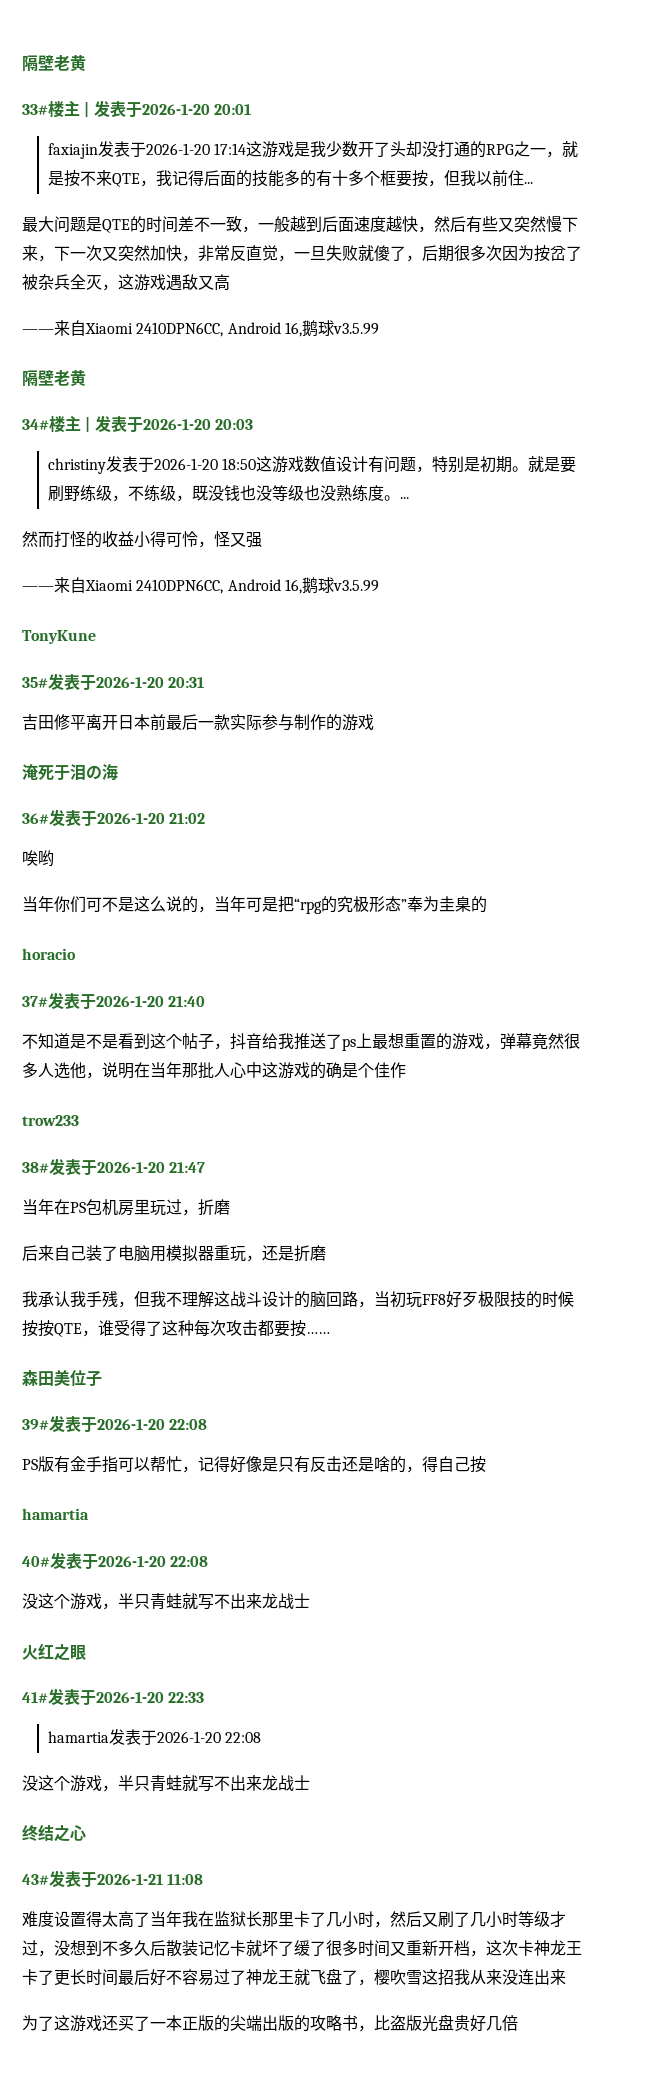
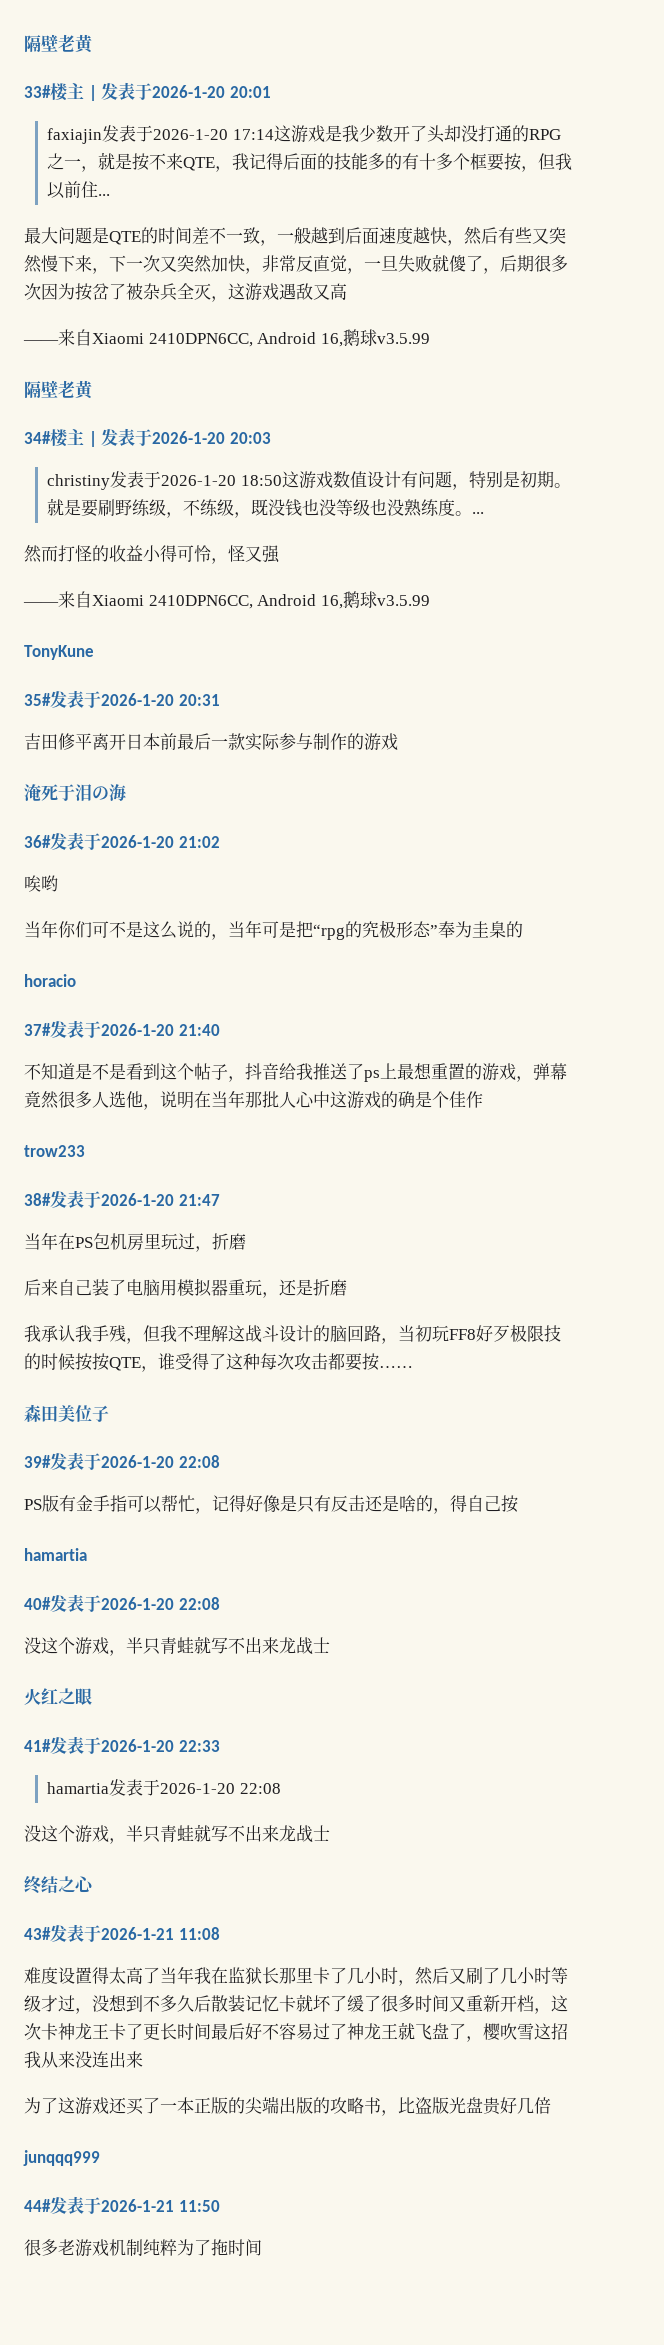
(518, 2023) none -> [23,2150,100,2166] [24,2196,220,2214] [24,2239,262,2257] // junqqq999 // 44#发表于2026-1-21 11:50 // 很多老游戏机制纯粹为了拖时间

